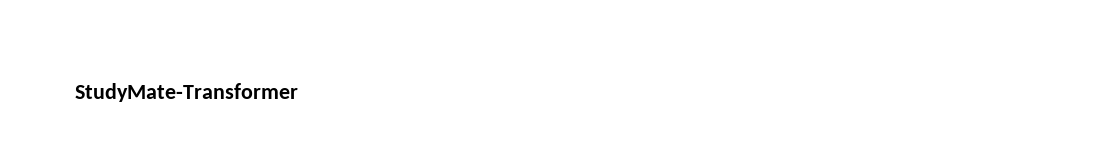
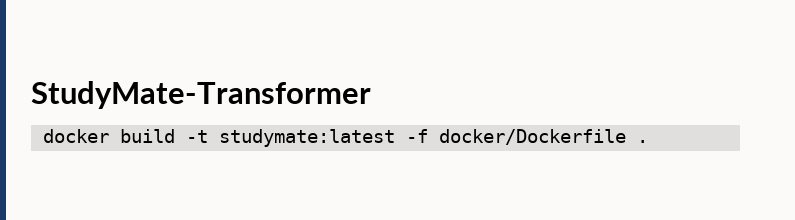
(298, 92) none -> [42,129,648,147] // docker build -t studymate:latest -f docker/Dockerfile .

